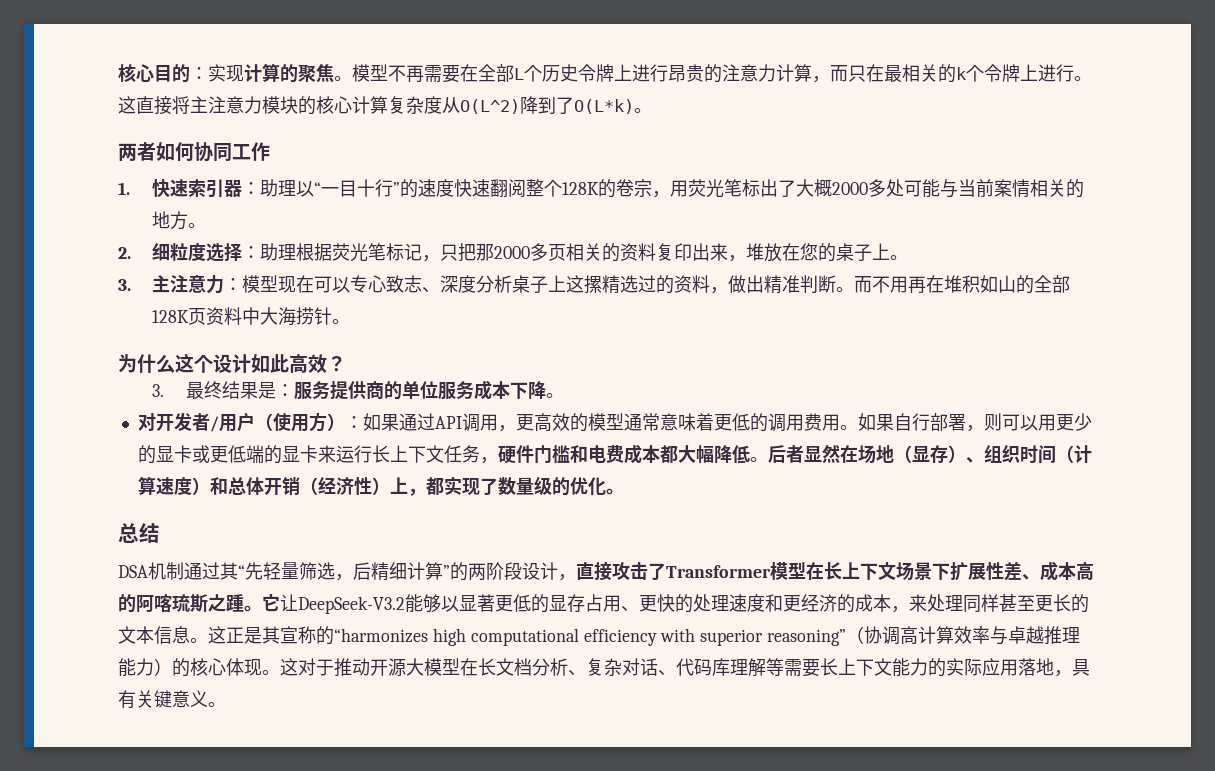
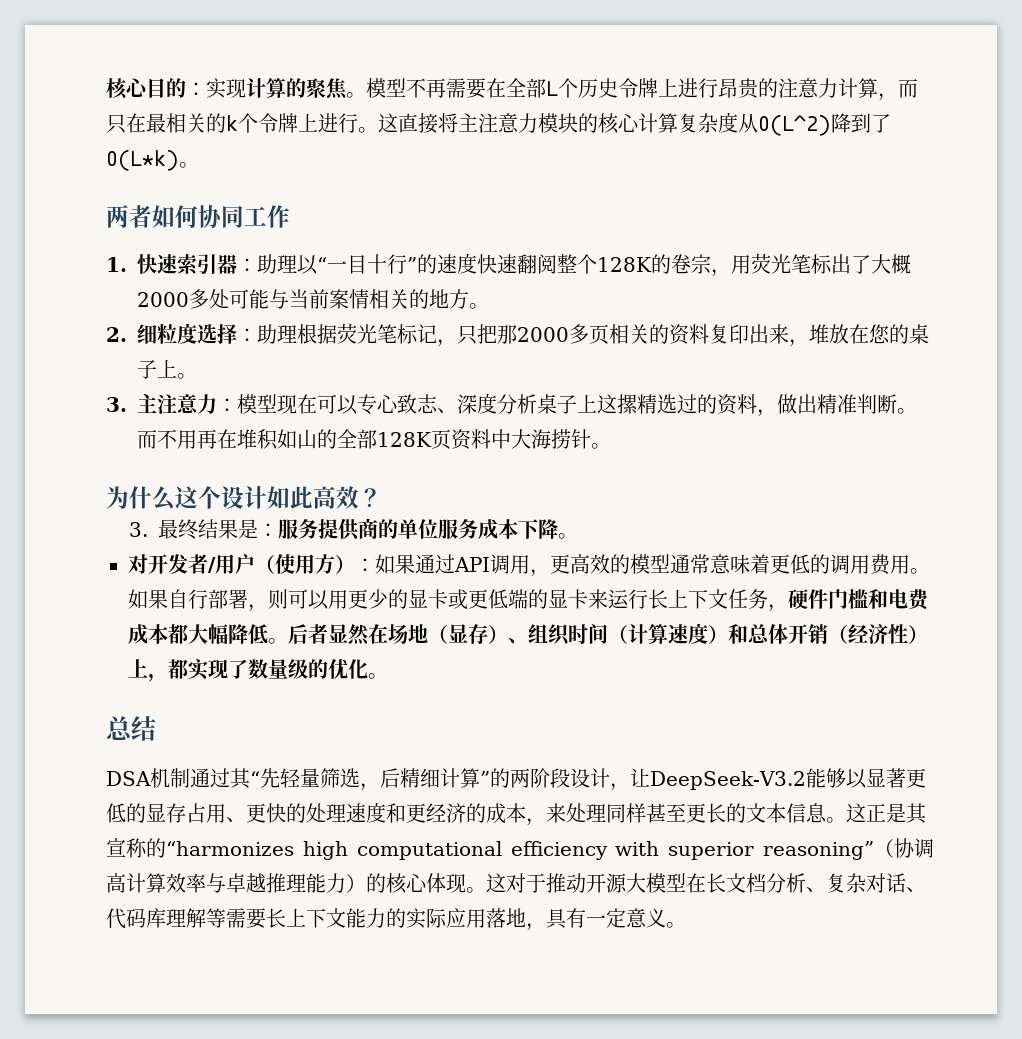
[576,561,1094,581] [118,594,280,613] 直接攻击了Transformer模型在长上下文场景下扩展性差、成本高的阿喀琉斯之踵。它 -> (630, 787) none
[136,690,172,708] 关键 -> [586,908,626,928] 一定

